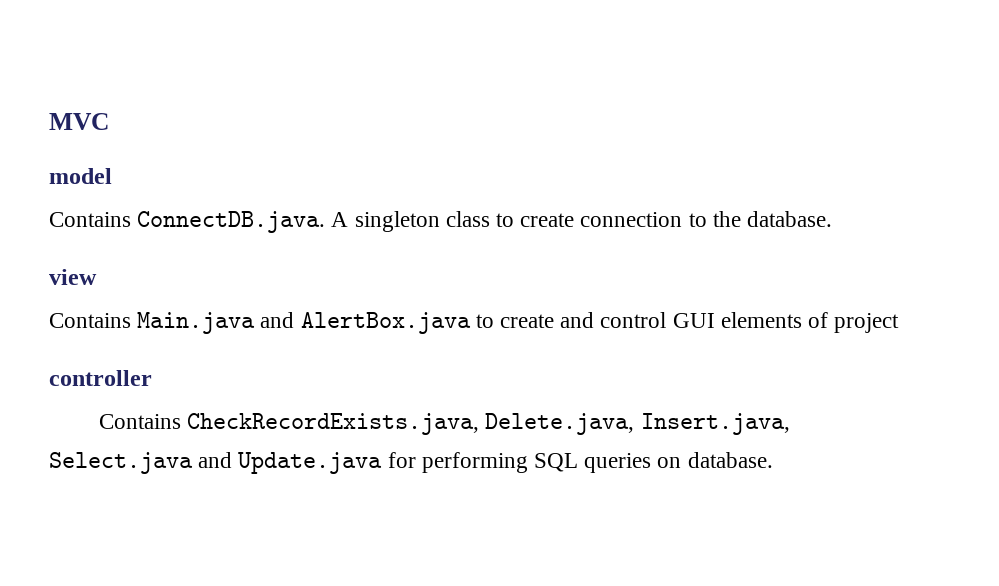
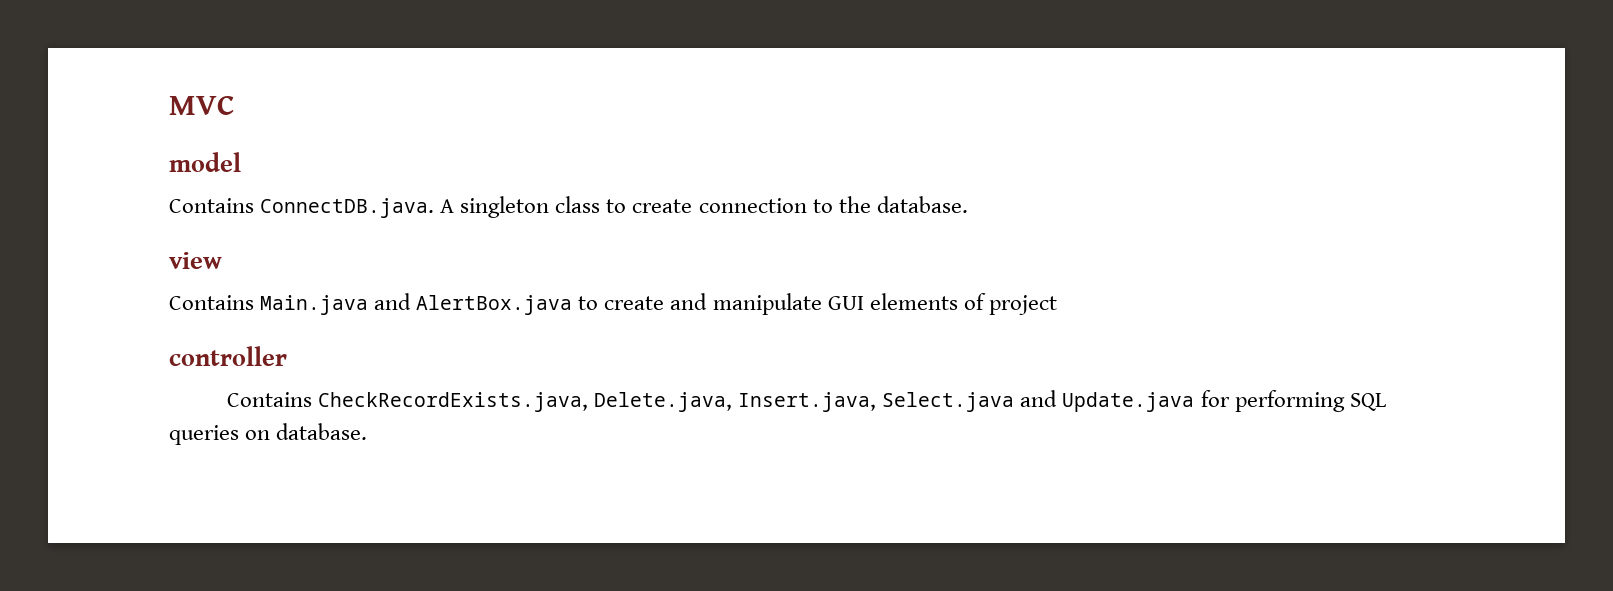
[600,312,667,328] control -> [712,293,822,315] manipulate

